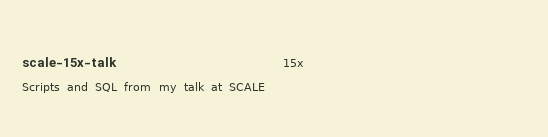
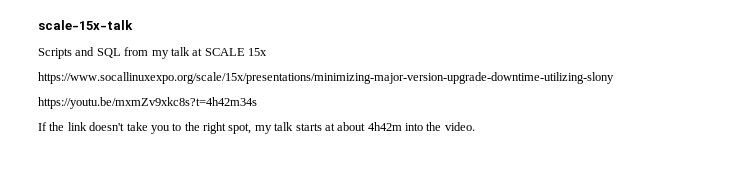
(304, 63) none -> [38,72,614,84] [38,97,257,109] [38,122,475,134] // https://www.socallinuxexpo.org/scale/15x/presentations/minimizing-major-version-upgrade-downtime-utilizing-slony // https://youtu.be/mxmZv9xkc8s?t=4h42m34s // If the link doesn't take you to the right spot, my talk starts at about 4h42m into the video.

